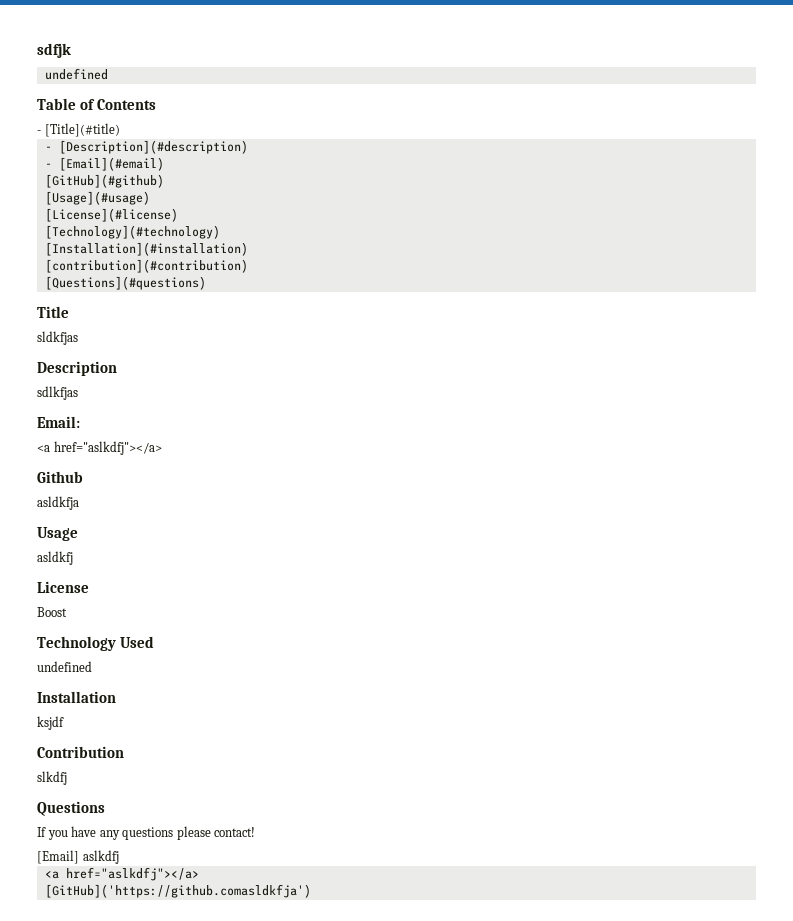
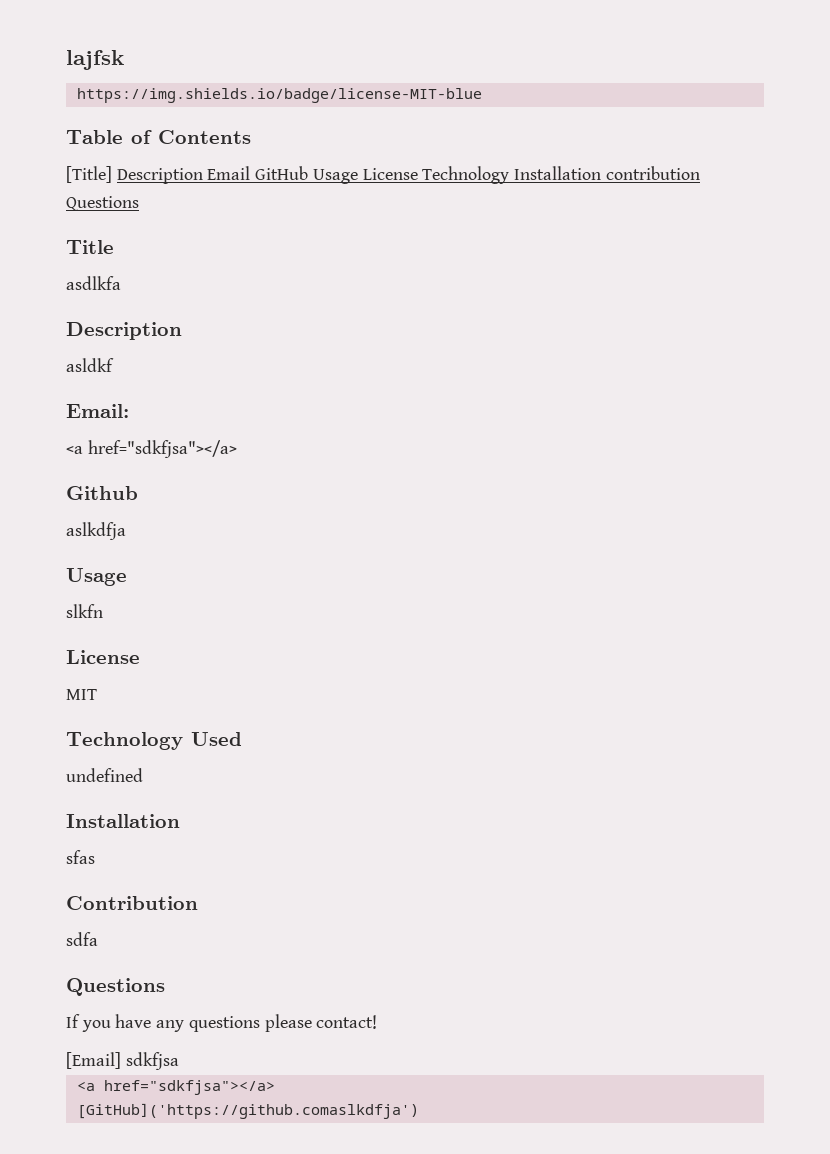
[37,43,71,58] [44,68,108,80] sdfjk // undefined -> [66,50,124,70] [76,88,482,103] lajfsk // https://img.shields.io/badge/license-MIT-blue
[37,123,120,137] [44,140,248,154] [44,157,164,171] [44,174,164,188] [44,191,150,205] [44,208,178,222] [44,225,220,239] [44,242,248,256] [44,259,248,273] [44,276,206,290] - [Title](#title) // - [Description](#description) // - [Email](#email) // [GitHub](#github) // [Usage](#usage) // [License](#license) // [Technology](#technology) // [Installation](#installation) // [contribution](#contribution) // [Questions](#questions) -> [66,166,700,184] [66,196,139,211] [Title] Description Email GitHub Usage License Technology Installation contribution Questions
[37,331,78,345] sldkfjas -> [66,276,121,290] asdlkfa
[37,386,78,400] sdlkfjas -> [66,358,114,372] asldkf
[53,441,162,455] href="aslkdfj"></a> -> [87,440,237,458] href="sdkfjsa"></a>
[37,496,79,510] asldkfja -> [66,522,126,540] aslkdfja
[37,551,73,565] asldkfj -> [66,604,103,618] slkfn
[37,607,67,617] Boost -> [66,689,97,700] MIT
[37,716,64,730] ksjdf -> [66,850,95,864] sfas
[37,771,67,785] slkdfj -> [66,932,98,946] sdfa
[82,850,119,864] [44,867,199,881] [44,884,311,898] aslkdfj // <a href="aslkdfj"></a> // [GitHub]('https://github.comasldkfja') -> [125,1052,179,1070] [76,1080,275,1095] [76,1103,419,1119] sdkfjsa // <a href="sdkfjsa"></a> // [GitHub]('https://github.comaslkdfja')

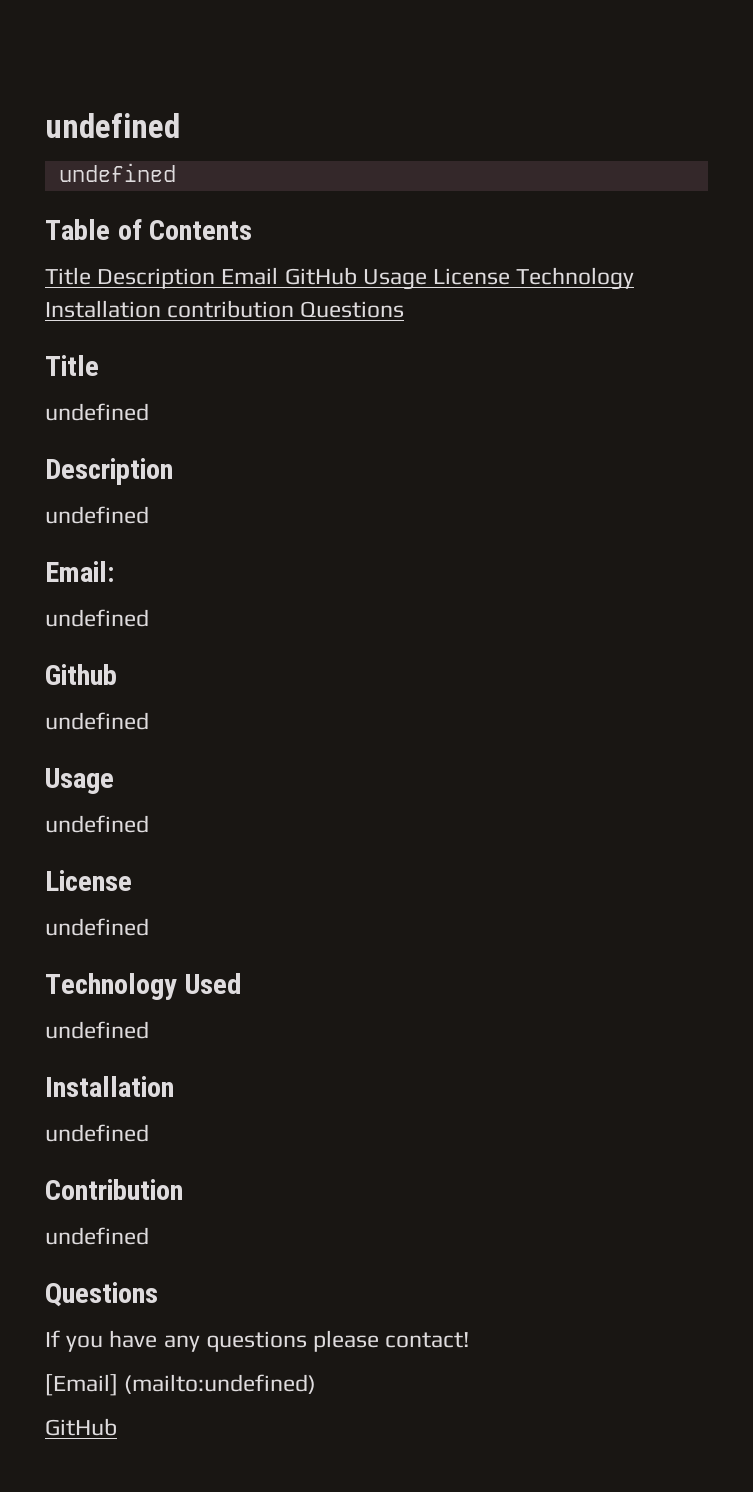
[66,50,124,70] [76,88,482,103] lajfsk // https://img.shields.io/badge/license-MIT-blue -> [45,113,180,138] [58,163,176,182] undefined // undefined
[66,166,112,183] [Title] -> [45,267,91,285] Title
[66,276,121,290] asdlkfa -> [45,403,149,421] undefined
[66,358,114,372] asldkf -> [45,506,149,524] undefined
[66,440,237,458] <a href="sdkfjsa"></a> -> [45,609,149,627] undefined
[66,522,126,540] aslkdfja -> [45,712,149,730] undefined
[66,604,103,618] slkfn -> [45,815,149,833] undefined
[66,689,97,700] MIT -> [45,918,149,936] undefined
[66,850,95,864] sfas -> [45,1124,149,1142] undefined
[66,932,98,946] sdfa -> [45,1227,149,1245] undefined
[125,1052,179,1070] [76,1080,275,1095] [76,1103,419,1119] sdkfjsa // <a href="sdkfjsa"></a> // [GitHub]('https://github.comaslkdfja') -> [124,1374,317,1394] [45,1418,117,1436] (mailto:undefined) // GitHub

